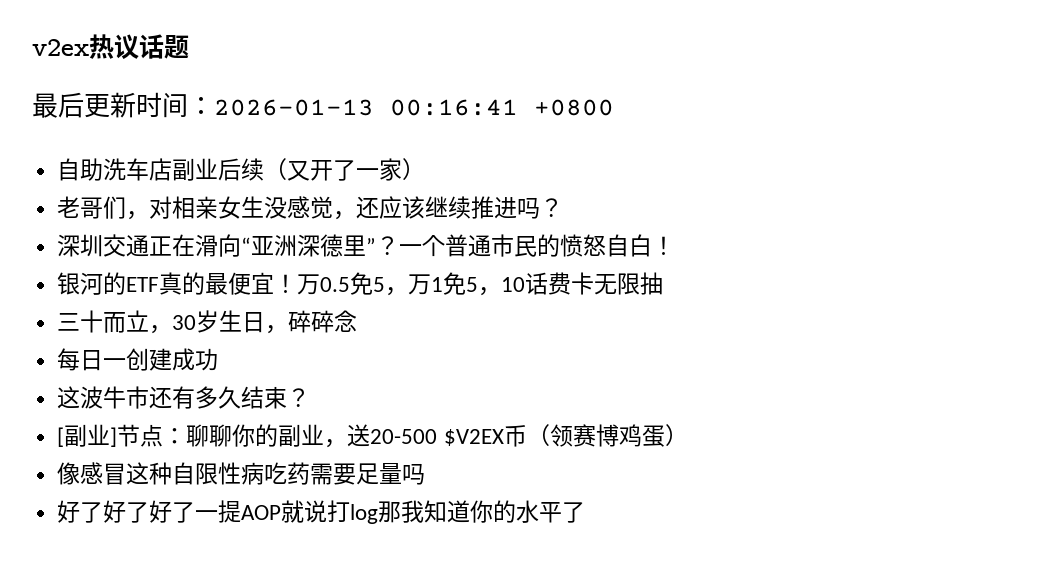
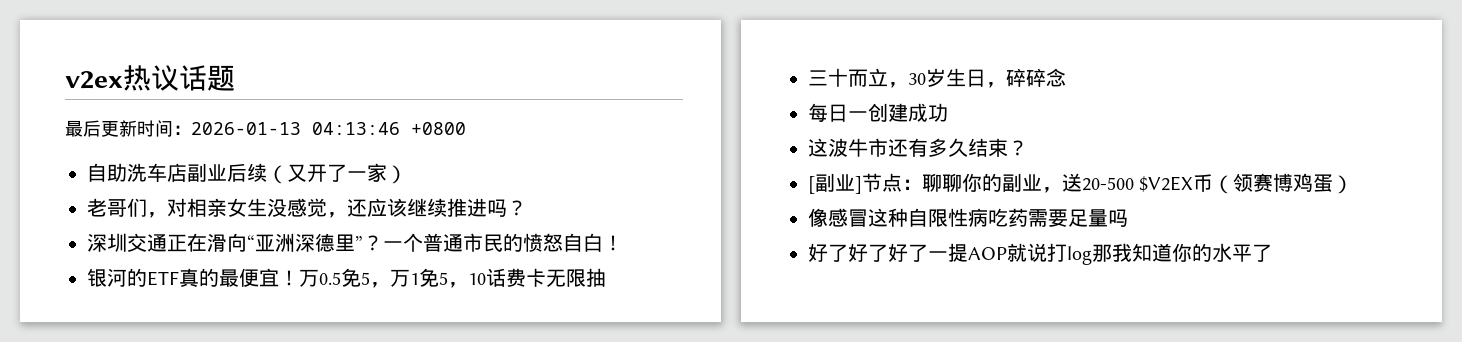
[390,99,518,116] 00:16:41 -> [312,122,400,135] 04:13:46

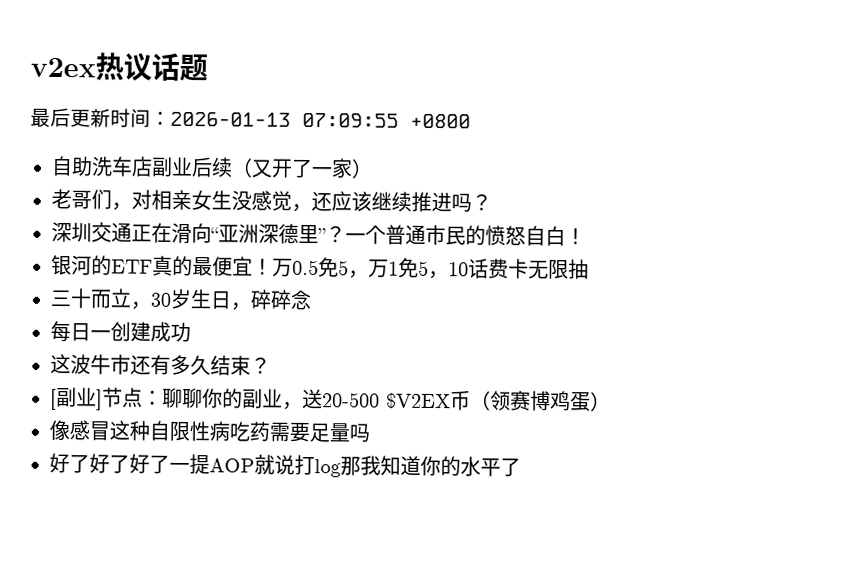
[312,122,400,135] 04:13:46 -> [302,112,399,128] 07:09:55

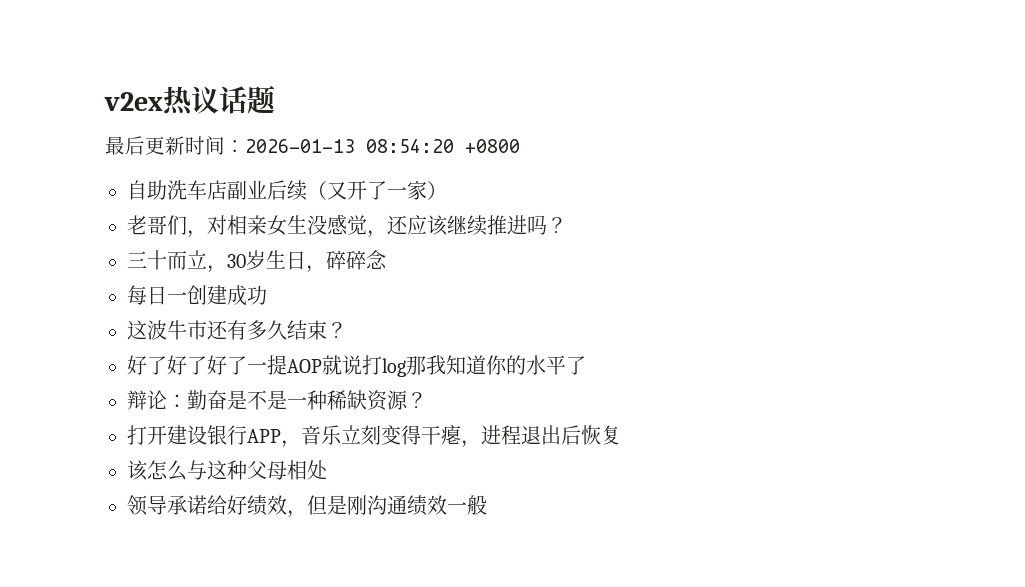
[302,112,399,128] 07:09:55 -> [366,139,454,153] 08:54:20
[51,221,586,247] [51,254,589,280] // 深圳交通正在滑向“亚洲深德里”？一个普通市民的愤怒自白！ // 银河的ETF真的最便宜！万0.5免5，万1免5，10话费卡无限抽 -> (567, 225) none
[50,386,611,412] [49,419,370,443] // [副业]节点：聊聊你的副业，送20-500 $V2EX币（领赛博鸡蛋） // 像感冒这种自限性病吃药需要足量吗 -> (347, 330) none
(521, 467) none -> [127,390,427,411] [127,425,621,448] [127,460,327,481] [127,495,487,518] // 辩论：勤奋是不是一种稀缺资源？ // 打开建设银行APP，音乐立刻变得干瘪，进程退出后恢复 // 该怎么与这种父母相处 // 领导承诺给好绩效，但是刚沟通绩效一般

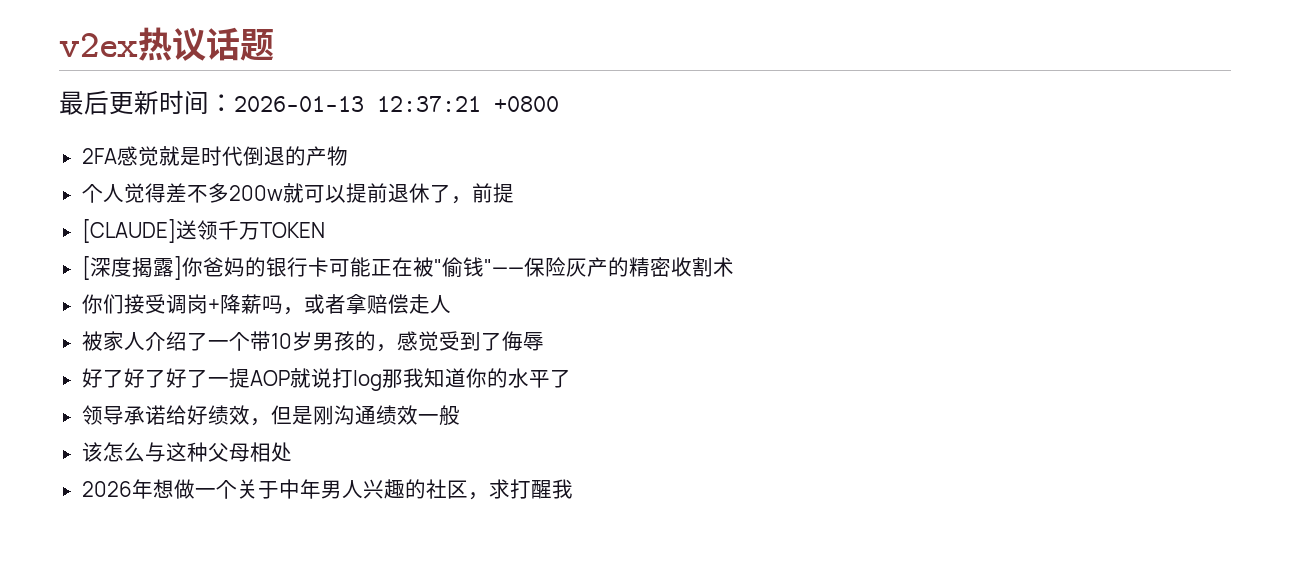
[366,139,454,153] 08:54:20 -> [377,96,481,112] 12:37:21
[127,180,447,201] [127,214,567,238] [127,250,387,273] [127,285,267,306] [127,320,347,340] 自助洗车店副业后续（又开了一家） // 老哥们，对相亲女生没感觉，还应该继续推进吗？ // 三十而立，30岁生日，碎碎念 // 每日一创建成功 // 这波牛市还有多久结束？ -> [81,146,348,166] [81,183,514,204] [81,219,325,243] [81,256,734,280] [81,294,451,315] [81,331,544,352] 2FA感觉就是时代倒退的产物 // 个人觉得差不多200w就可以提前退休了，前提 // [CLAUDE]送领千万TOKEN // [深度揭露]你爸妈的银行卡可能正在被"偷钱"——保险灰产的精密收割术 // 你们接受调岗+降薪吗，或者拿赔偿走人 // 被家人介绍了一个带10岁男孩的，感觉受到了侮辱
[127,390,427,411] [127,425,621,448] [127,460,327,481] // 辩论：勤奋是不是一种稀缺资源？ // 打开建设银行APP，音乐立刻变得干瘪，进程退出后恢复 // 该怎么与这种父母相处 -> (571, 378) none
(487, 505) none -> [81,442,292,462] [81,479,573,500] // 该怎么与这种父母相处 // 2026年想做一个关于中年男人兴趣的社区，求打醒我

